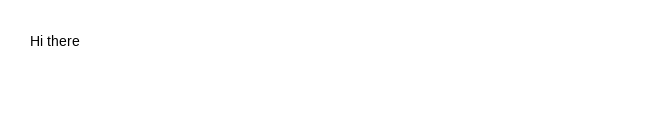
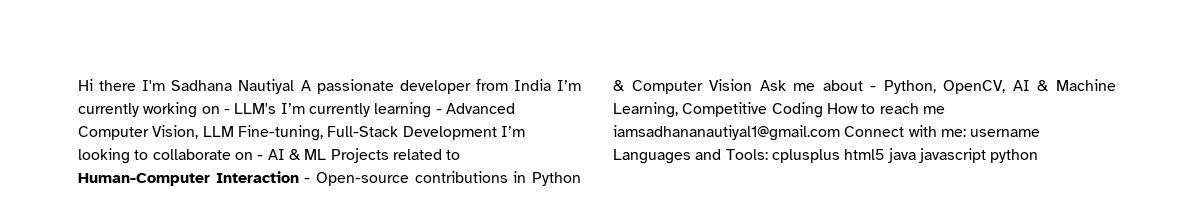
(80, 40) none -> [142,79,582,94] [78,102,515,118] [78,125,525,141] [78,148,461,164] [78,171,582,186] [613,79,1116,94] [613,102,945,118] [613,125,1041,141] [613,148,1039,164] I'm Sadhana Nautiyal A passionate developer from India I’m currently working on - LLM's I’m currently learning - Advanced Computer Vision, LLM Fine-tuning, Full-Stack Development I’m looking to collaborate on - AI & ML Projects related to Human-Computer Interaction - Open-source contributions in Python & Computer Vision Ask me about - Python, OpenCV, AI & Machine Learning, Competitive Coding How to reach me iamsadhananautiyal1@gmail.com Connect with me: username Languages and Tools: cplusplus html5 java javascript python

